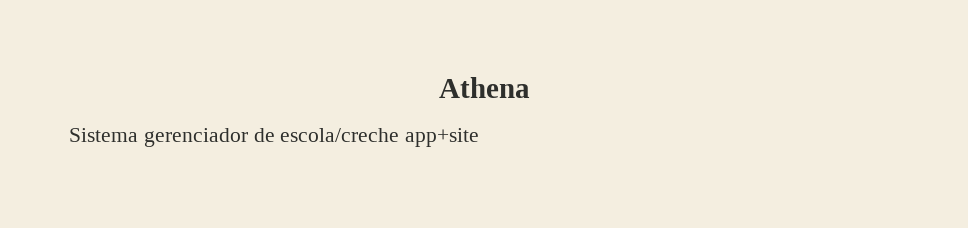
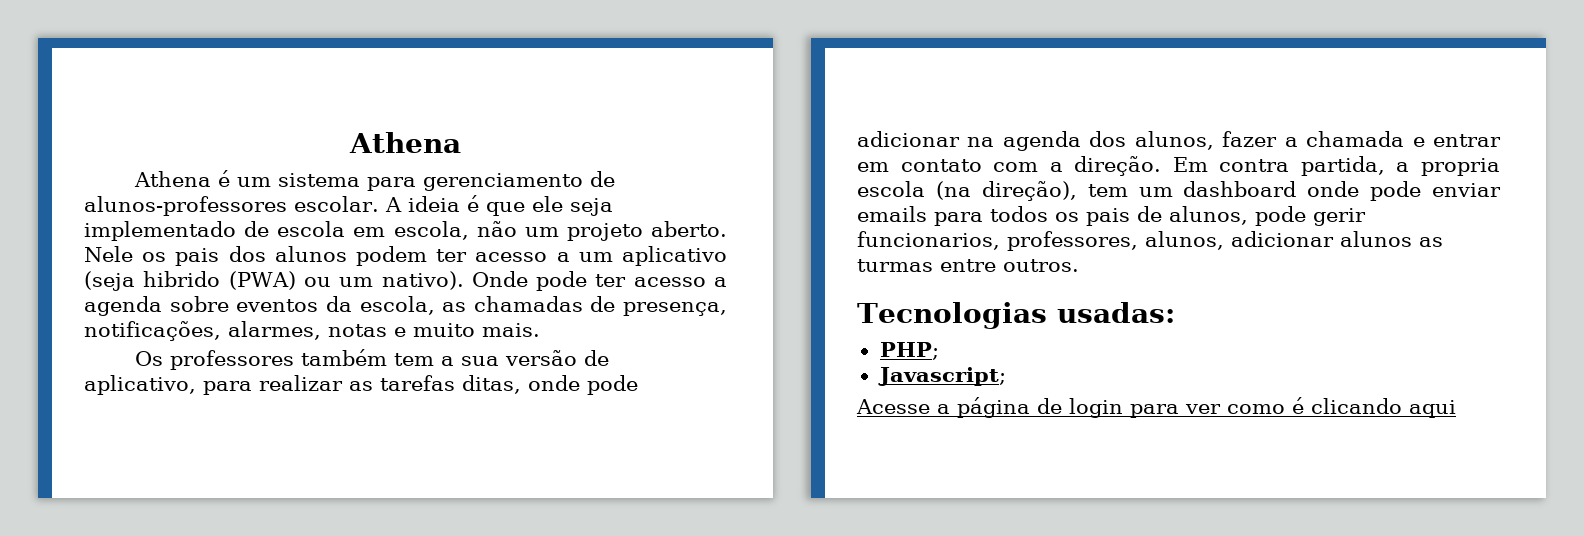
[69,128,480,147] Sistema gerenciador de escola/creche app+site -> [133,170,615,191] [84,195,613,216] [84,221,727,241] [84,246,727,266] [84,271,727,291] [84,296,727,316] [84,321,540,341] [134,349,609,370] [84,375,638,395] [857,131,1501,151] [857,156,1500,176] [857,181,1501,201] [857,206,1366,226] [857,231,1443,251] [857,259,1079,272] [857,302,1175,329] [879,342,939,360] [877,367,1006,386] [856,397,1456,418] Athena é um sistema para gerenciamento de alunos-professores escolar. A ideia é que ele seja implementado de escola em escola, não um projeto aberto. Nele os pais dos alunos podem ter acesso a um aplicativo (seja hibrido (PWA) ou um nativo). Onde pode ter acesso a agenda sobre eventos da escola, as chamadas de presença, notificações, alarmes, notas e muito mais. // Os professores também tem a sua versão de aplicativo, para realizar as tarefas ditas, onde pode adicionar na agenda dos alunos, fazer a chamada e entrar em contato com a direção. Em contra partida, a propria escola (na direção), tem um dashboard onde pode enviar emails para todos os pais de alunos, pode gerir funcionarios, professores, alunos, adicionar alunos as turmas entre outros. // Tecnologias usadas: // PHP; // Javascript; // Acesse a página de login para ver como é clicando aqui

